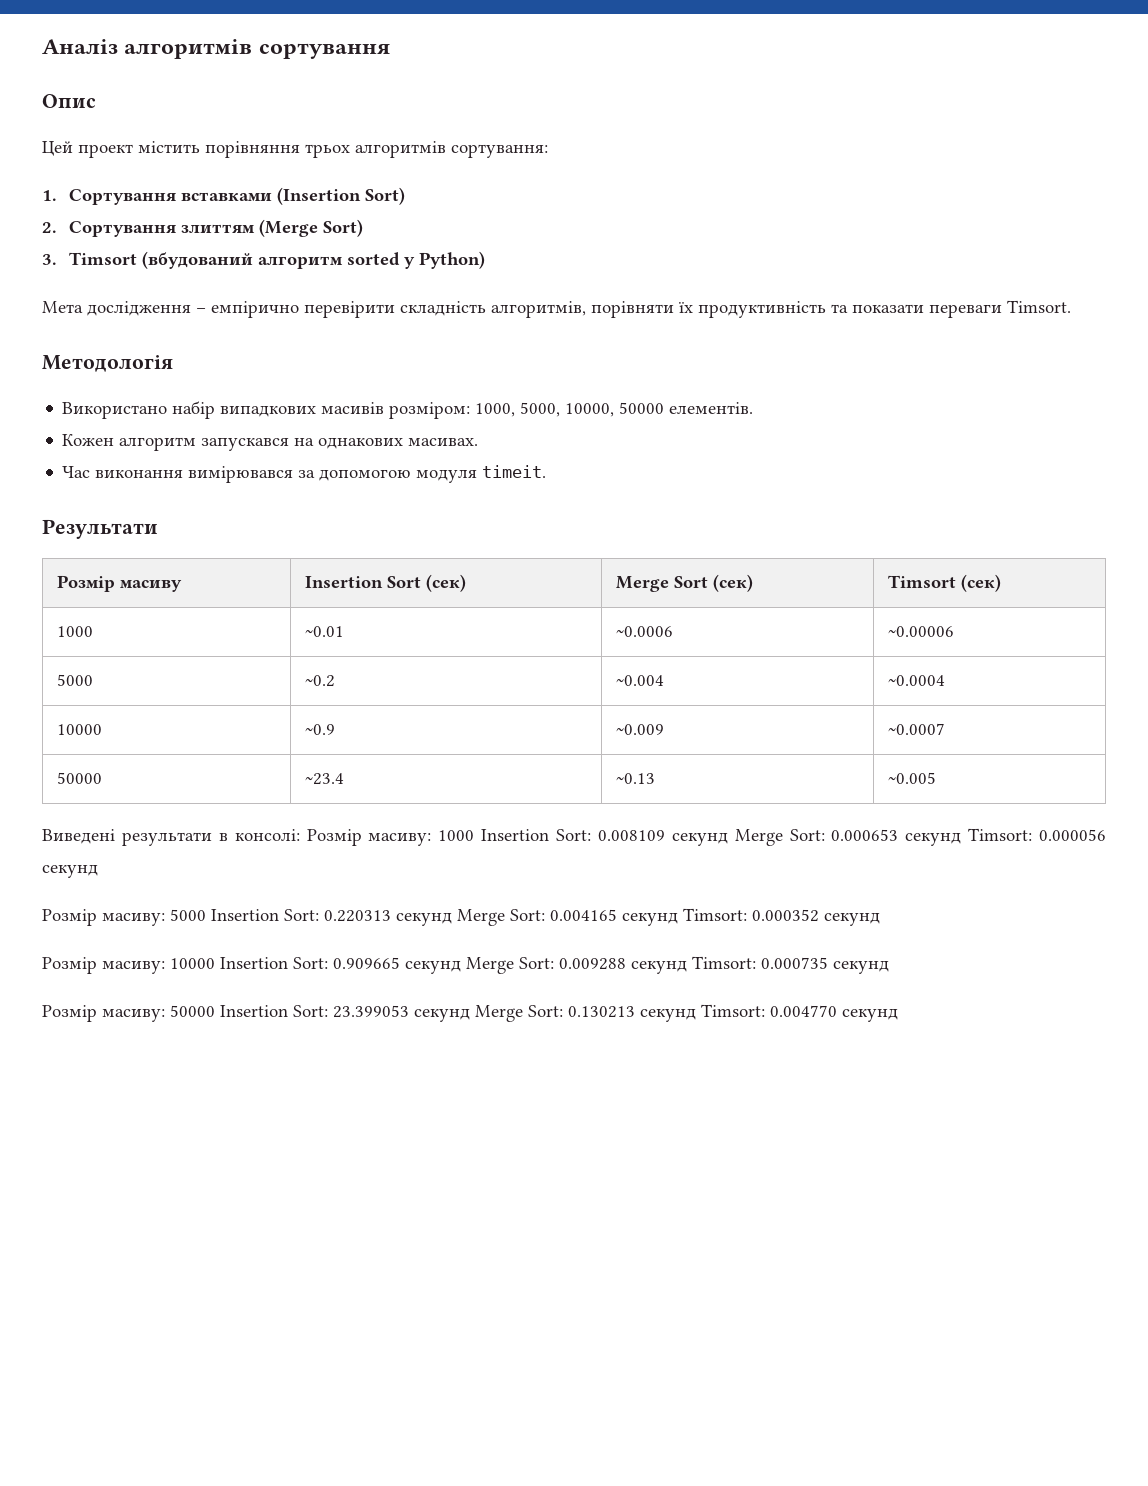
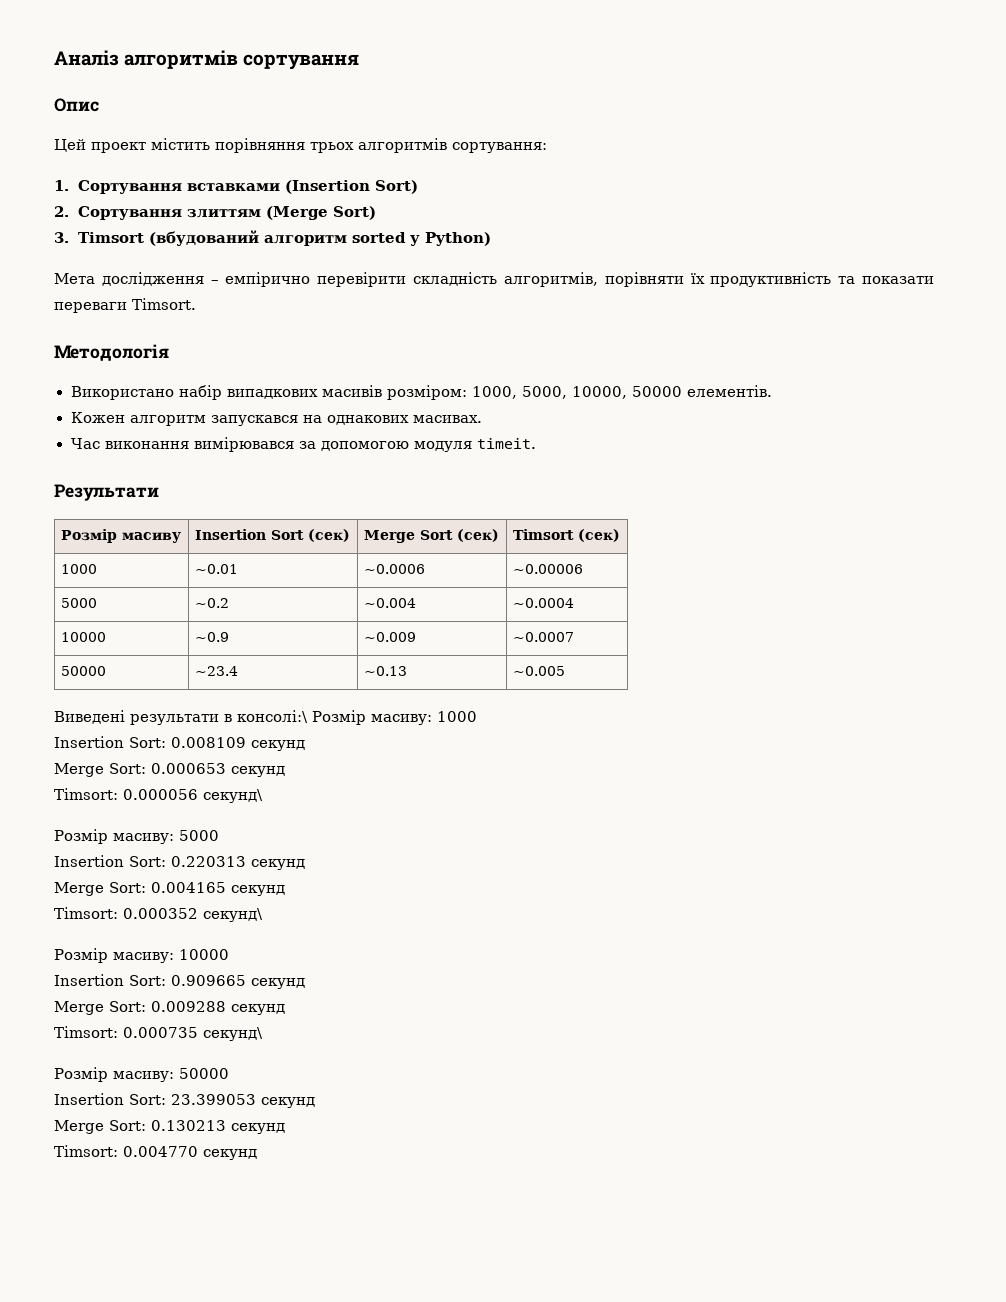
[234,829,300,841] консолі: -> [237,710,308,723] консолі:\
(475, 835) none -> (477, 716) //
(728, 839) none -> (305, 745) //
(962, 839) none -> (285, 771) //
[42,864,98,878] секунд -> [203,789,263,803] секунд\
(206, 915) none -> (219, 835) //
(452, 919) none -> (305, 864) //
(678, 919) none -> (285, 890) //
[824,912,880,926] секунд -> [203,908,263,922] секунд\
(215, 963) none -> (229, 954) //
(461, 967) none -> (305, 983) //
(687, 967) none -> (285, 1009) //
[833,960,889,974] секунд -> [203,1027,263,1041] секунд\
(215, 1011) none -> (229, 1073) //
(470, 1015) none -> (315, 1102) //
(696, 1015) none -> (285, 1128) //

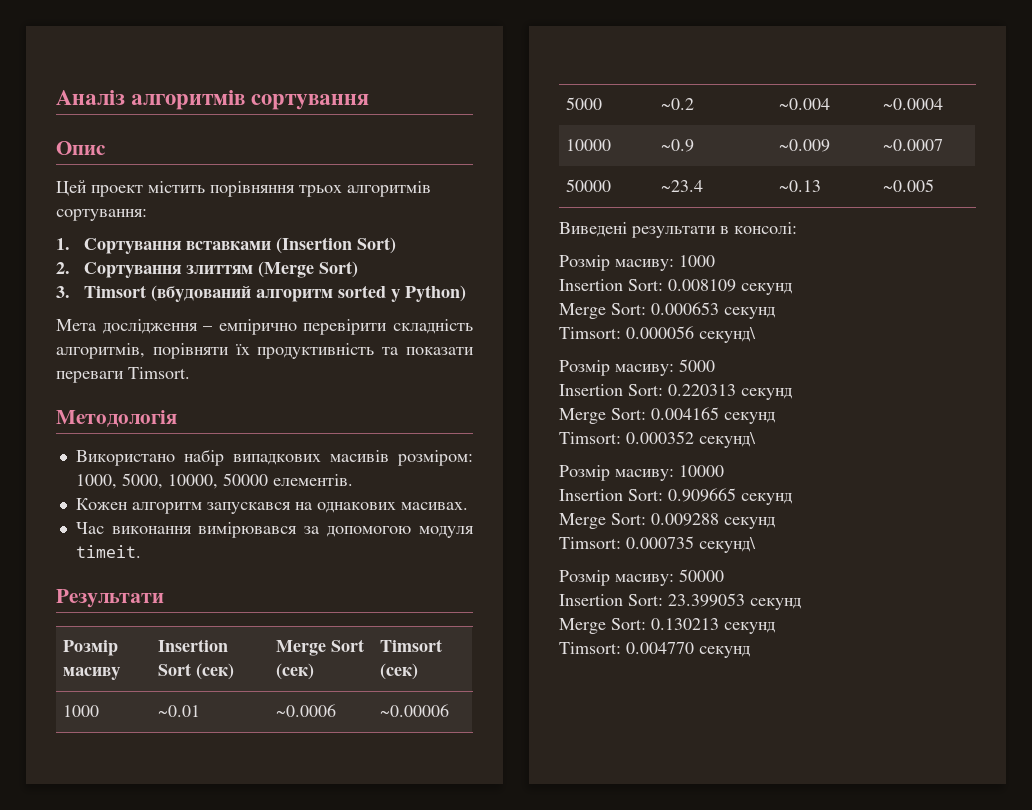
[237,710,308,723] консолі:\ -> [734,222,797,234] консолі: //

